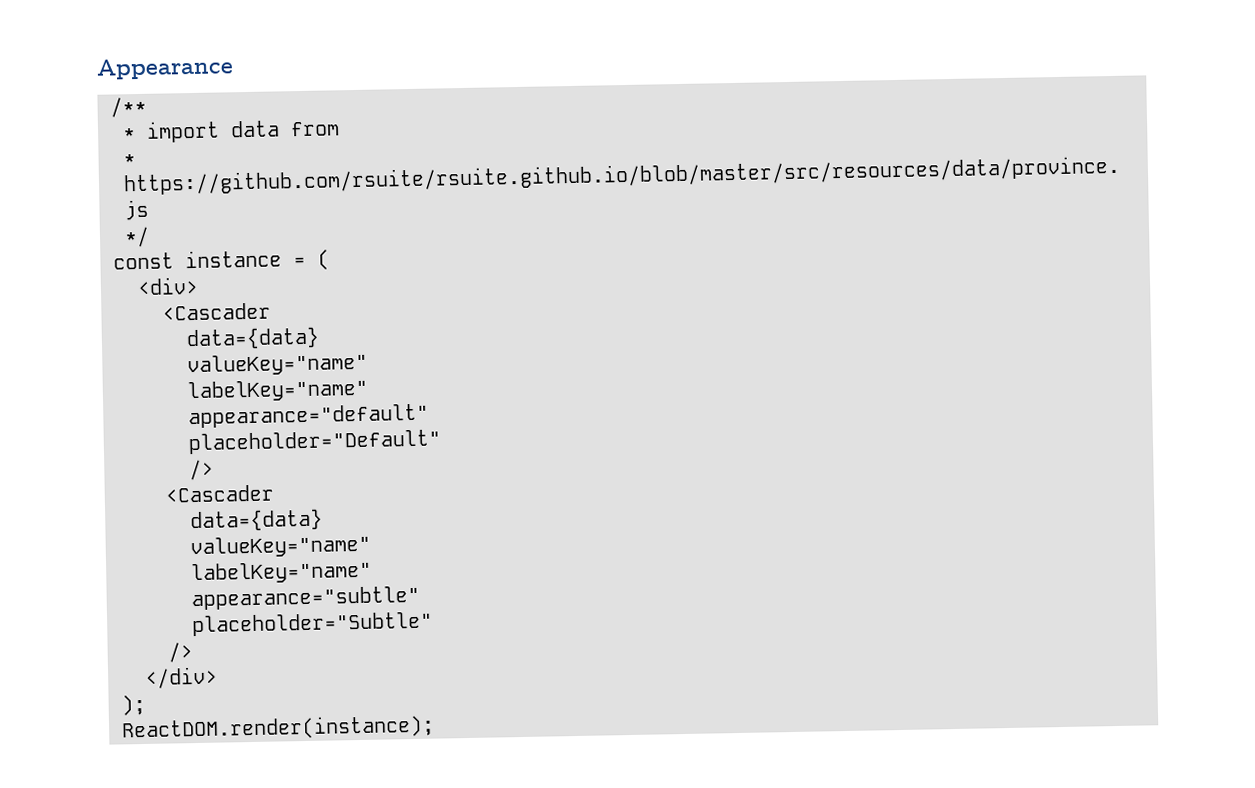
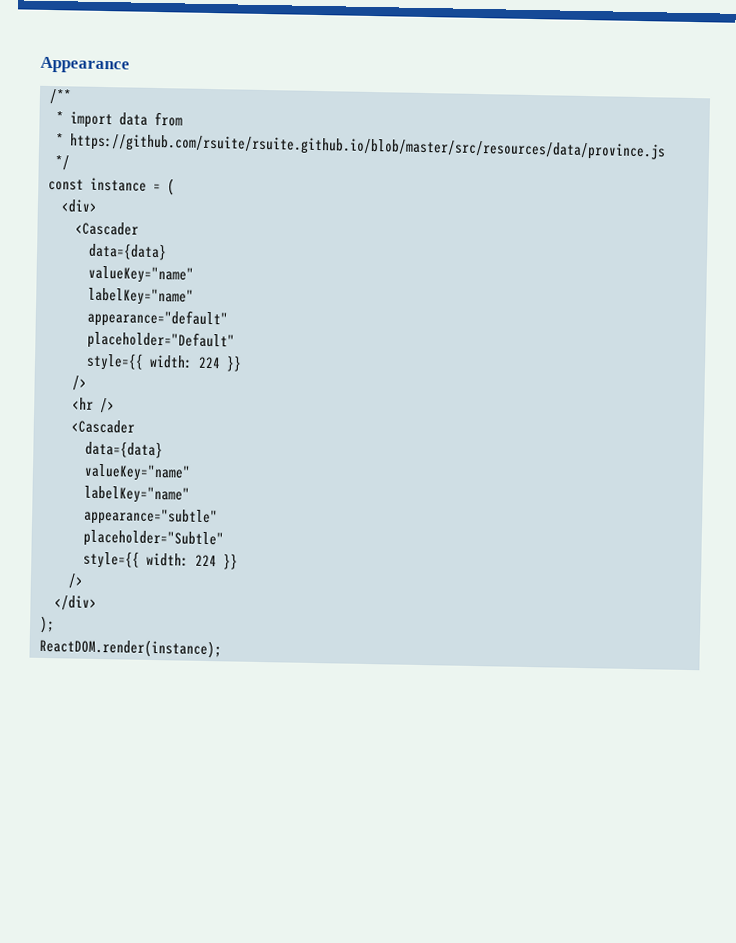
(441, 442) none -> [85,352,242,372] [71,375,87,391] [71,397,94,410] style={{ width: 224 }} // /> // <hr
(433, 624) none -> [82,550,238,570] // style={{ width: 224 }}

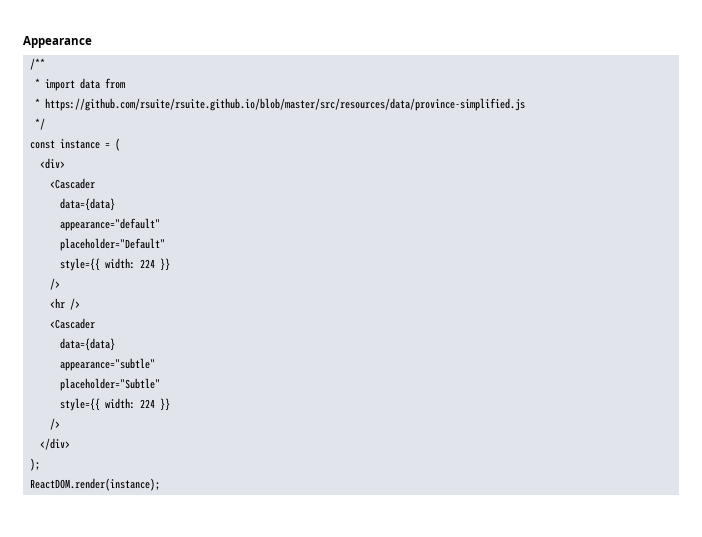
[68,133,666,161] https://github.com/rsuite/rsuite.github.io/blob/master/src/resources/data/province.js -> [44,98,525,111] https://github.com/rsuite/rsuite.github.io/blob/master/src/resources/data/province-simplified.js
[87,265,194,284] [87,287,194,306] // valueKey="name" // labelKey="name" -> (115, 204) none
[83,463,191,482] [83,485,190,504] // valueKey="name" // labelKey="name" -> (115, 344) none

